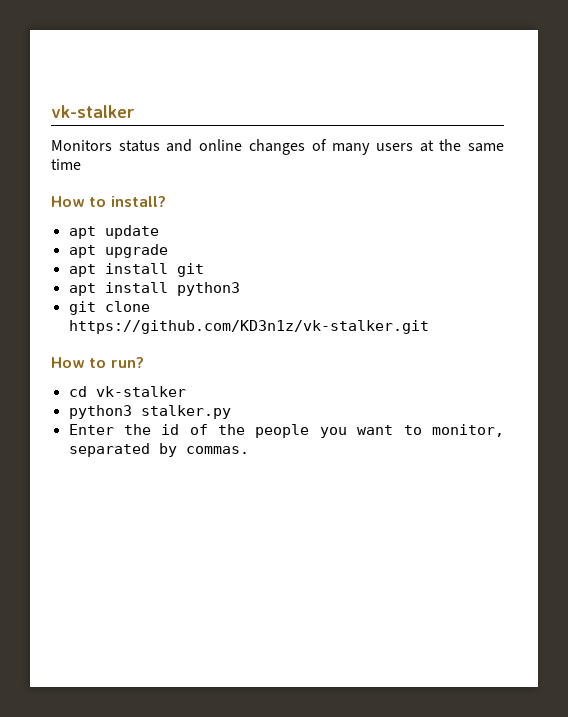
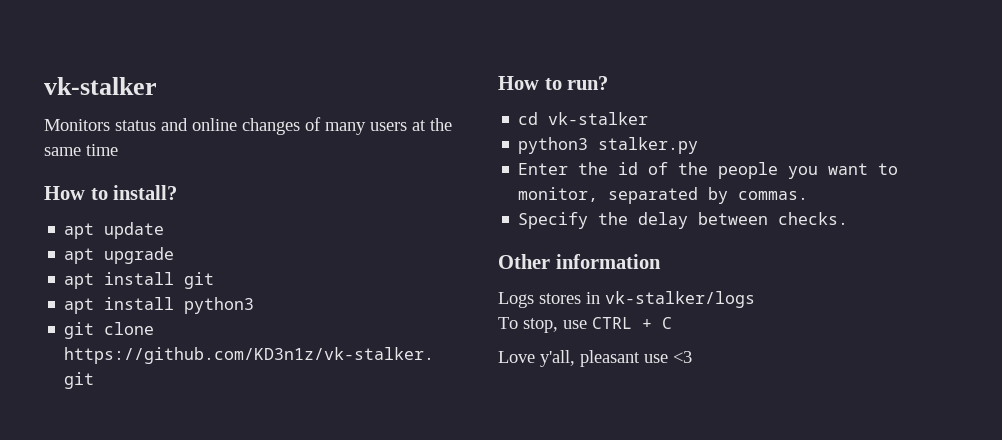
(249, 450) none -> [518,212,849,229] [498,254,661,269] [498,291,755,308] [498,317,672,333] [498,350,692,367] // Specify the delay between checks. // Other information // Logs stores in vk-stalker/logs // To stop, use CTRL + C // Love y'all, pleasant use <3

